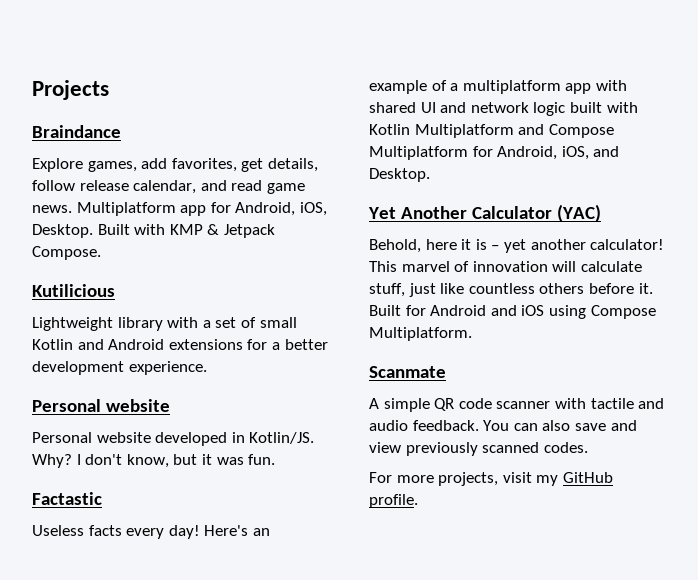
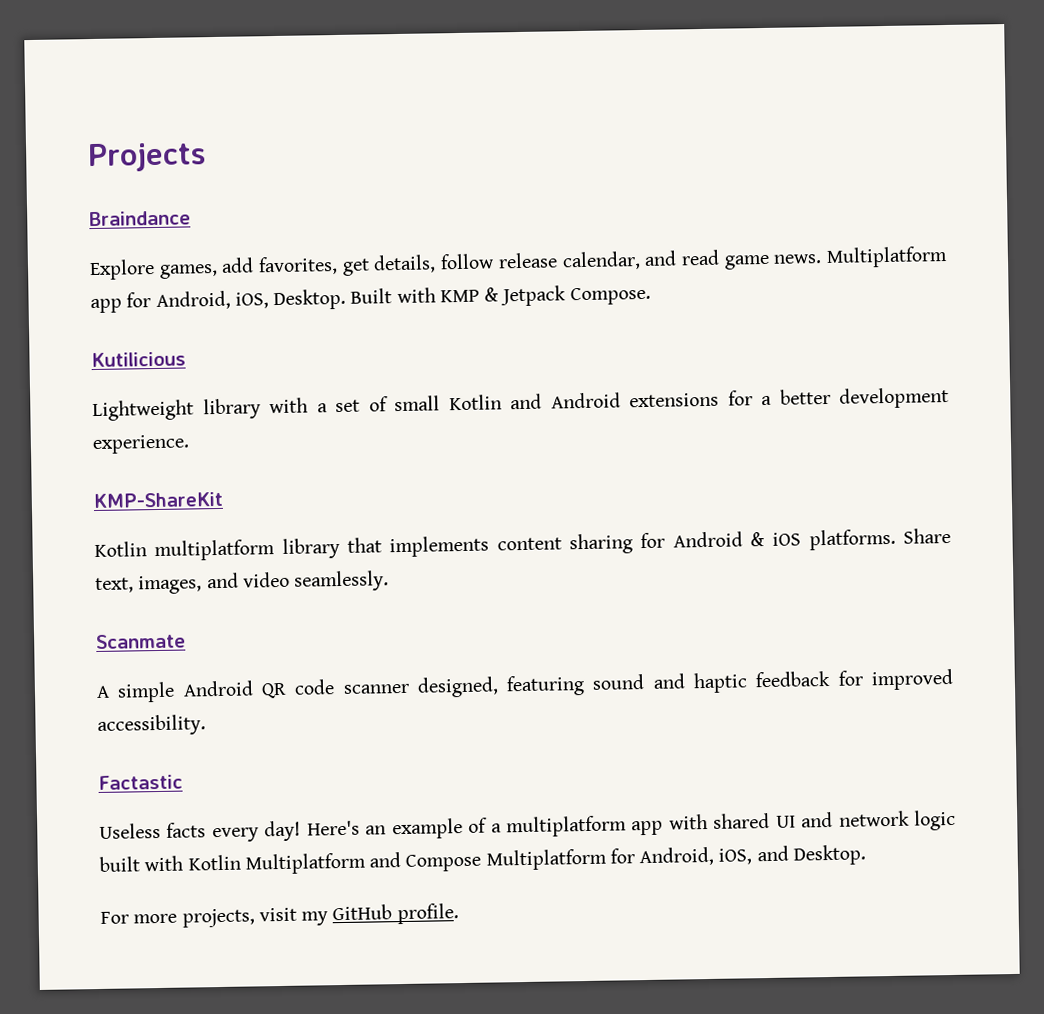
[32,399,170,412] [32,432,315,446] [32,454,276,468] Personal website // Personal website developed in Kotlin/JS. Why? I don't know, but it was fun. -> [93,491,223,509] [94,527,952,562] [95,570,390,595] [96,633,186,650] [96,668,954,703] [97,714,206,736] KMP-ShareKit // Kotlin multiplatform library that implements content sharing for Android & iOS platforms. Share text, images, and video seamlessly. // Scanmate // A simple Android QR code scanner designed, featuring sound and haptic feedback for improved accessibility.
[368,204,601,222] [369,239,665,253] [369,261,642,272] [369,283,653,297] [369,305,656,319] [369,327,472,341] [369,366,446,378] [369,398,665,412] [369,420,637,431] [369,442,588,456] // Yet Another Calculator (YAC) // Behold, here it is – yet another calculator! This marvel of innovation will calculate stuff, just like countless others before it. Built for Android and iOS using Compose Multiplatform. // Scanmate // A simple QR code scanner with tactile and audio feedback. You can also save and view previously scanned codes. -> (866, 855) none

